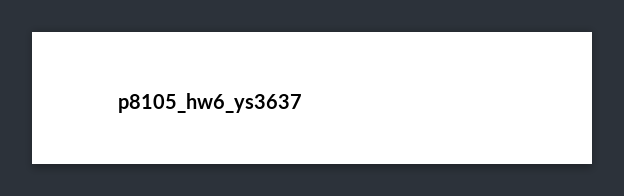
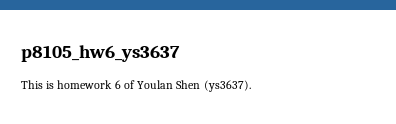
(302, 103) none -> [21,80,251,92] // This is homework 6 of Youlan Shen (ys3637).

